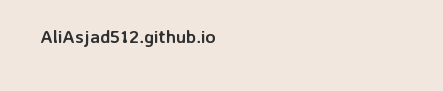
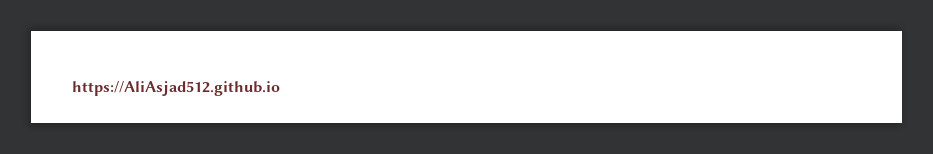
[40,30,216,47] AliAsjad512.github.io -> [72,81,280,96] https://AliAsjad512.github.io

